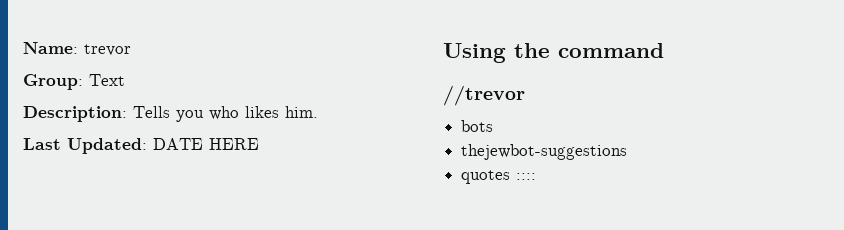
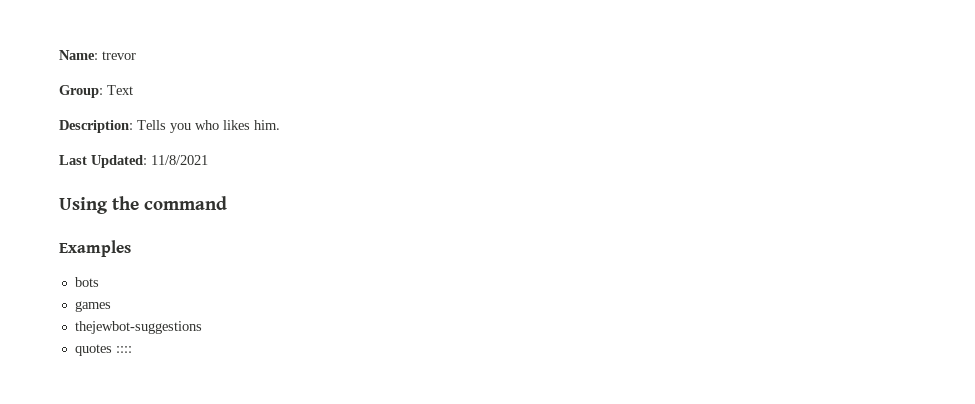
[153,138,259,150] DATE HERE -> [151,155,208,165] 11/8/2021
[443,85,525,106] //trevor -> [59,240,131,257] Examples
(494, 126) none -> [74,301,111,312] // games

